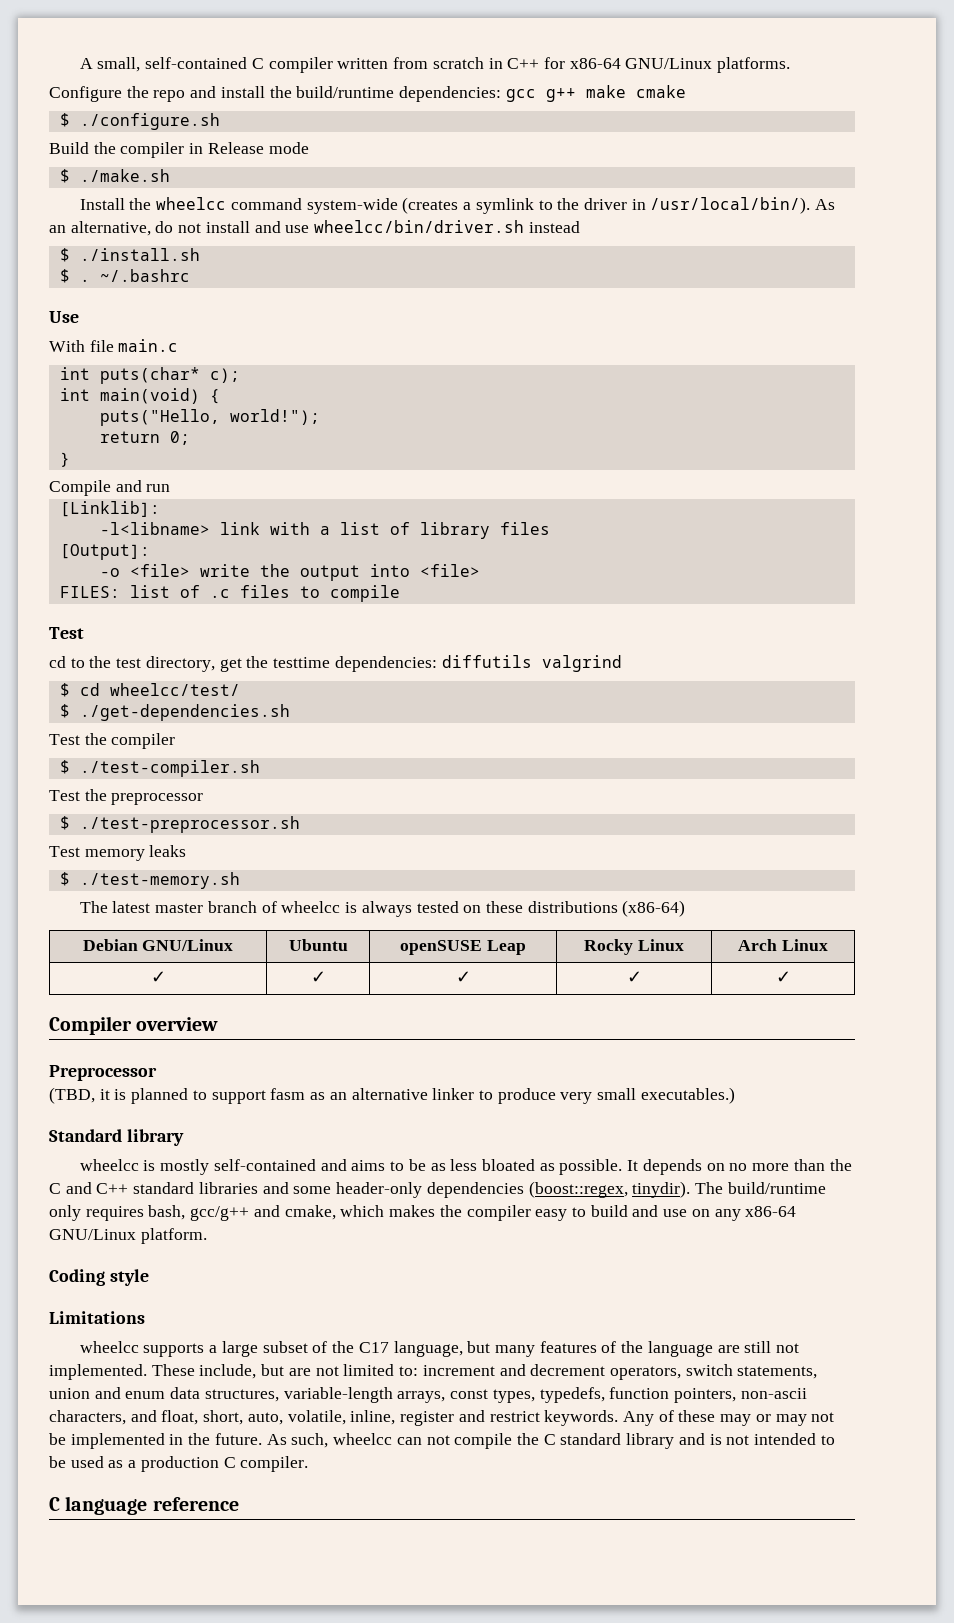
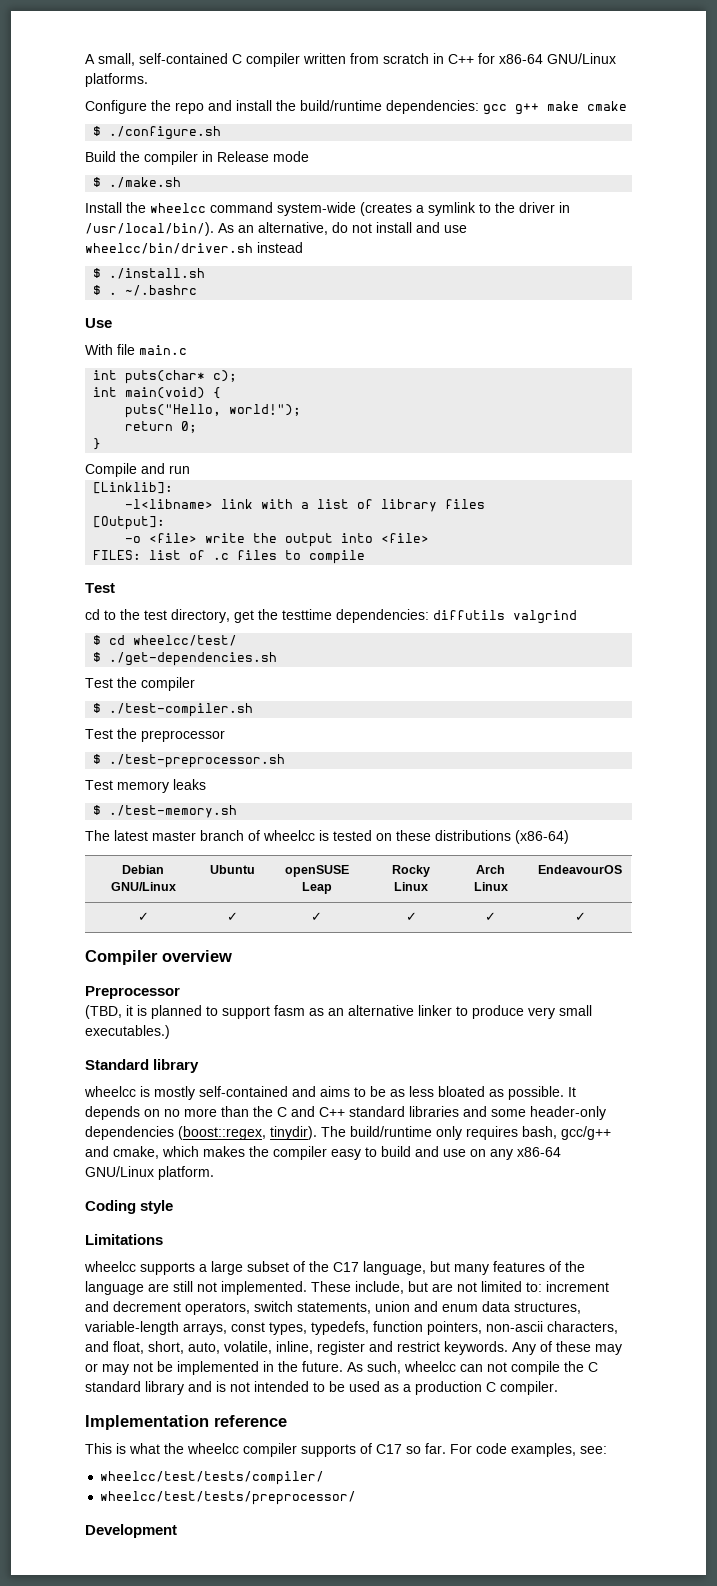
[361,901,412,917] always -> (329, 835) none
[150,971,166,983] [310,971,326,983] [455,971,471,983] [626,971,642,983] [775,971,791,983] // ✓ | ✓ | ✓ | ✓ | ✓ -> [538,865,622,874] [137,912,149,921] [226,912,238,921] [311,912,322,921] [405,912,417,921] [485,912,496,921] [574,912,586,921] | EndeavourOS // ✓ | ✓ | ✓ | ✓ | ✓ | ✓
[49,1496,148,1515] C language -> [85,1415,209,1430] Implementation
(239, 1504) none -> [85,1443,607,1457] [100,1471,325,1485] [100,1491,357,1505] [85,1524,177,1538] // This is what the wheelcc compiler supports of C17 so far. For code examples, see: // wheelcc/test/tests/compiler/ // wheelcc/test/tests/preprocessor/ // Development

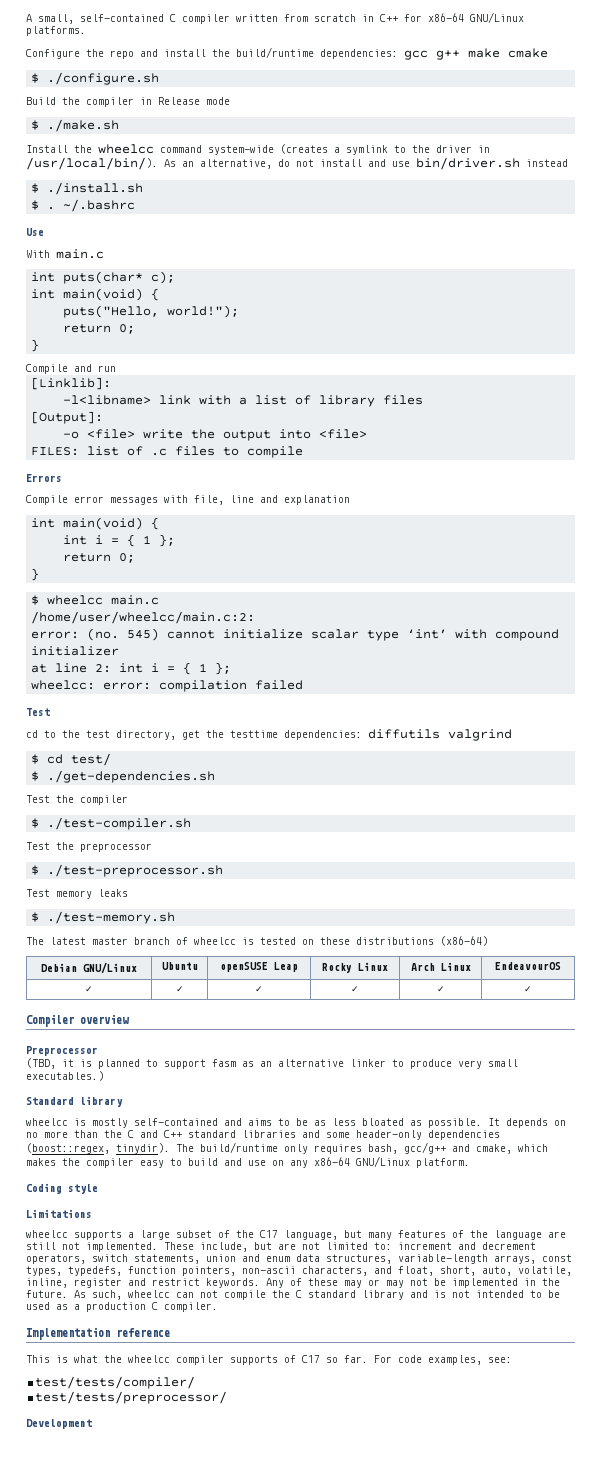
[85,243,253,254] wheelcc/bin/driver.sh -> [416,157,520,170] bin/driver.sh
[117,344,135,355] file -> (50, 254) none
(366, 557) none -> [26,474,62,482] [26,495,350,505] [31,517,160,530] [63,534,176,547] [63,553,136,563] [31,568,40,581] [31,595,160,605] [31,611,256,624] [31,628,560,641] [31,646,120,656] [31,662,232,675] [31,680,304,692] // Errors // Compile error messages with file, line and explanation // int main(void) { // int i = { 1 }; // return 0; // } // $ wheelcc main.c // /home/user/wheelcc/main.c:2: // error: (no. 545) cannot initialize scalar type ‘int’ with compound initializer // at line 2: int i = { 1 }; // wheelcc: error: compilation failed
[133,635,238,646] wheelcc/test/ -> [71,753,112,766] test/
[100,1471,325,1485] [100,1491,357,1505] wheelcc/test/tests/compiler/ // wheelcc/test/tests/preprocessor/ -> [35,1376,196,1389] [35,1391,228,1404] test/tests/compiler/ // test/tests/preprocessor/

